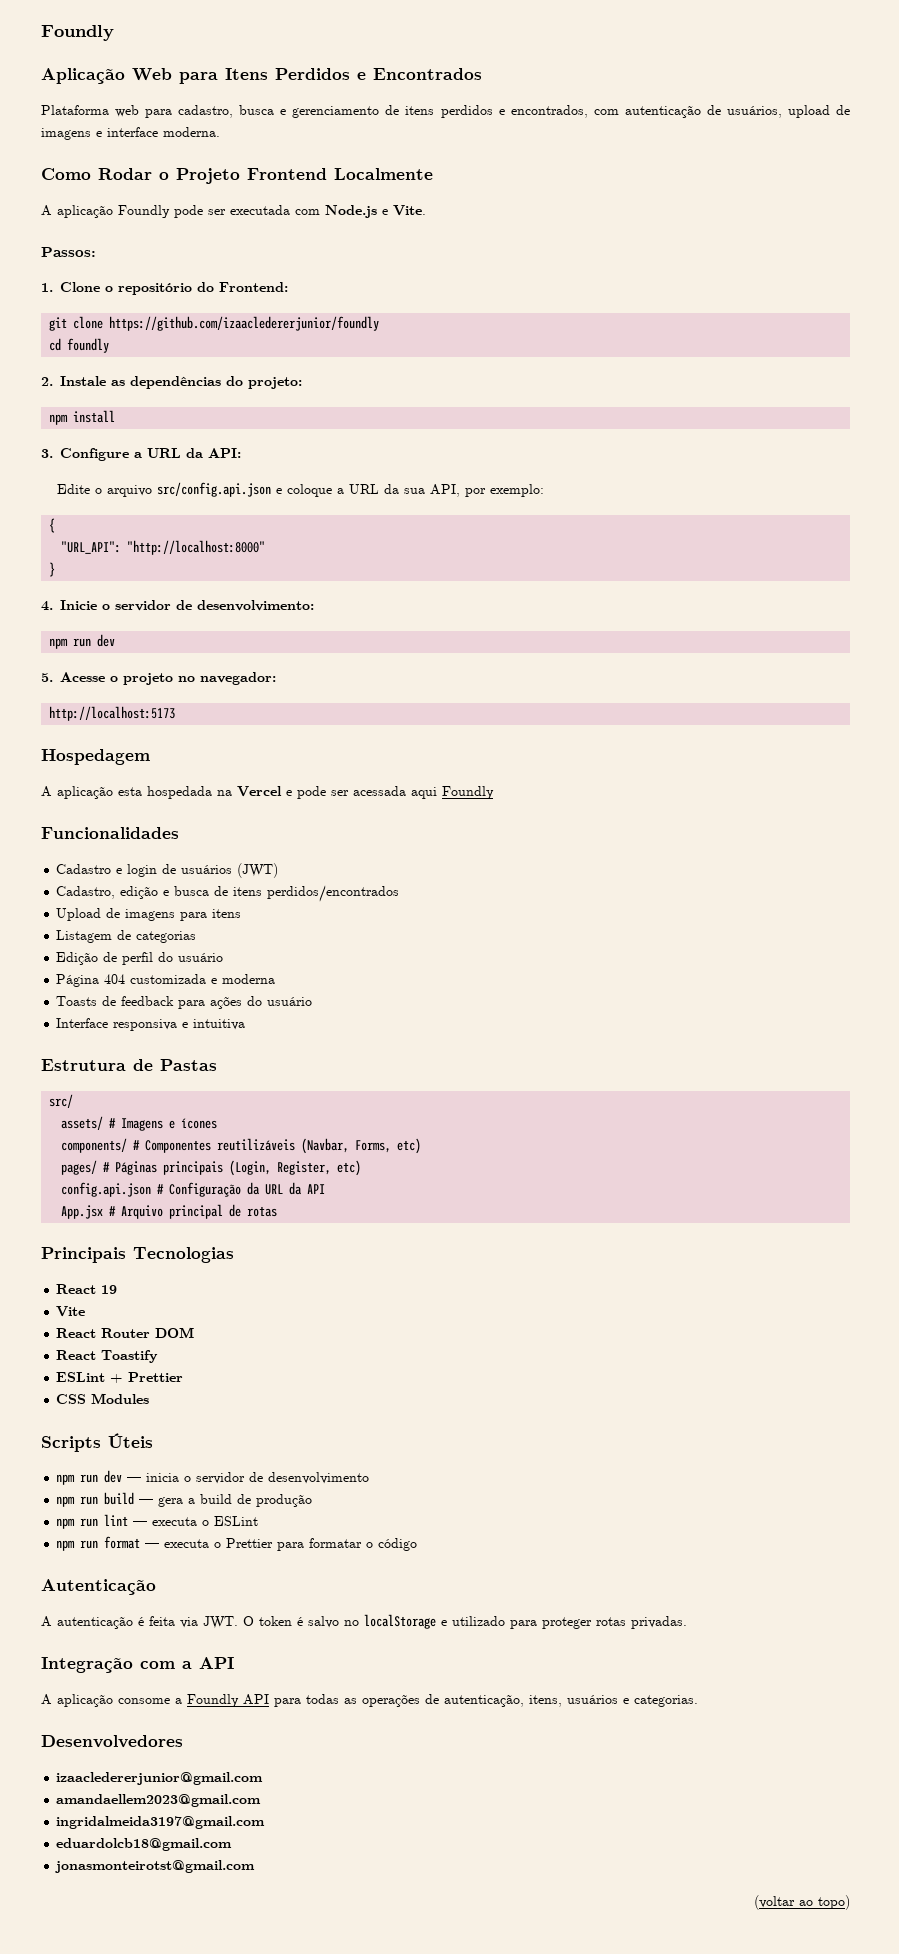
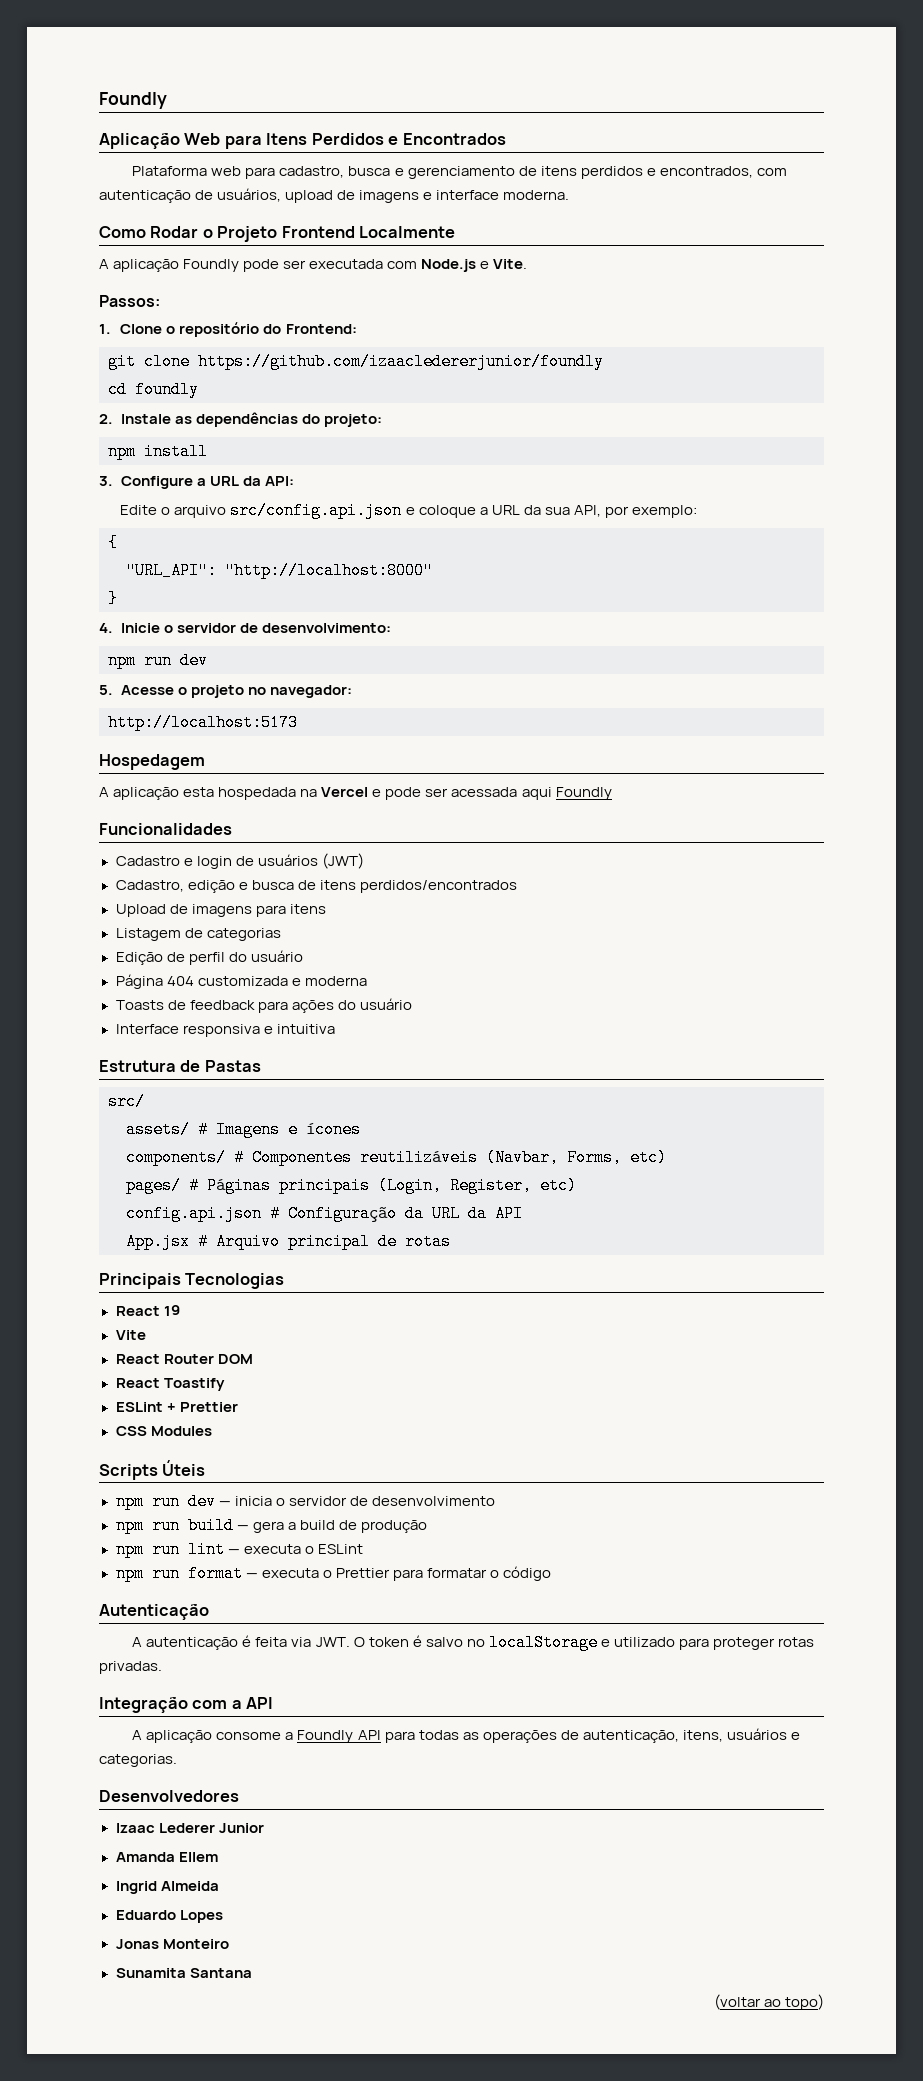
[56,1772,264,1785] [56,1794,262,1807] [56,1816,266,1829] [56,1838,233,1851] [55,1860,256,1873] izaacledererjunior@gmail.com // amandaellem2023@gmail.com // ingridalmeida3197@gmail.com // eduardolcb18@gmail.com // jonasmonteirotst@gmail.com -> [115,1823,264,1833] [115,1852,218,1862] [115,1881,219,1894] [115,1910,223,1923] [115,1939,229,1949] [115,1968,252,1978] Izaac Lederer Junior // Amanda Ellem // Ingrid Almeida // Eduardo Lopes // Jonas Monteiro // Sunamita Santana

